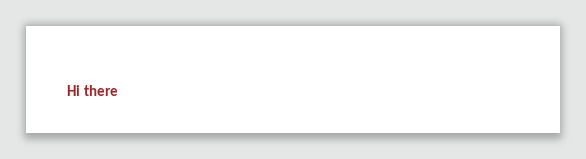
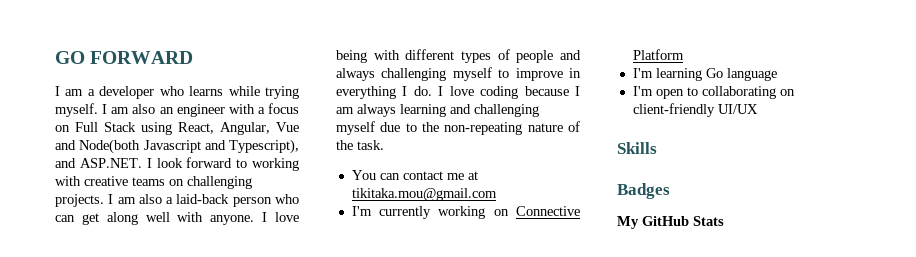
[67,85,119,96] Hi there -> [55,51,194,64] [55,86,299,99] [55,103,299,117] [55,122,299,135] [55,139,299,154] [55,157,299,171] [55,176,252,189] [55,194,299,207] [55,212,299,225] [336,49,581,63] [336,67,581,81] [336,86,580,99] [336,104,539,117] [336,121,580,135] [336,140,384,150] [351,170,478,180] [351,188,497,201] [351,206,580,219] [632,49,684,60] [632,68,777,81] [632,86,795,99] [632,103,758,117] [617,142,657,154] [617,183,670,199] [617,216,724,229] GO FORWARD // I am a developer who learns while trying myself. I am also an engineer with a focus on Full Stack using React, Angular, Vue and Node(both Javascript and Typescript), and ASP.NET. I look forward to working with creative teams on challenging projects. I am also a laid-back person who can get along well with anyone. I love being with different types of people and always challenging myself to improve in everything I do. I love coding because I am always learning and challenging myself due to the non-repeating nature of the task. // You can contact me at tikitaka.mou@gmail.com // I'm currently working on Connective Platform // I'm learning Go language // I'm open to collaborating on client-friendly UI/UX // Skills // Badges // My GitHub Stats

